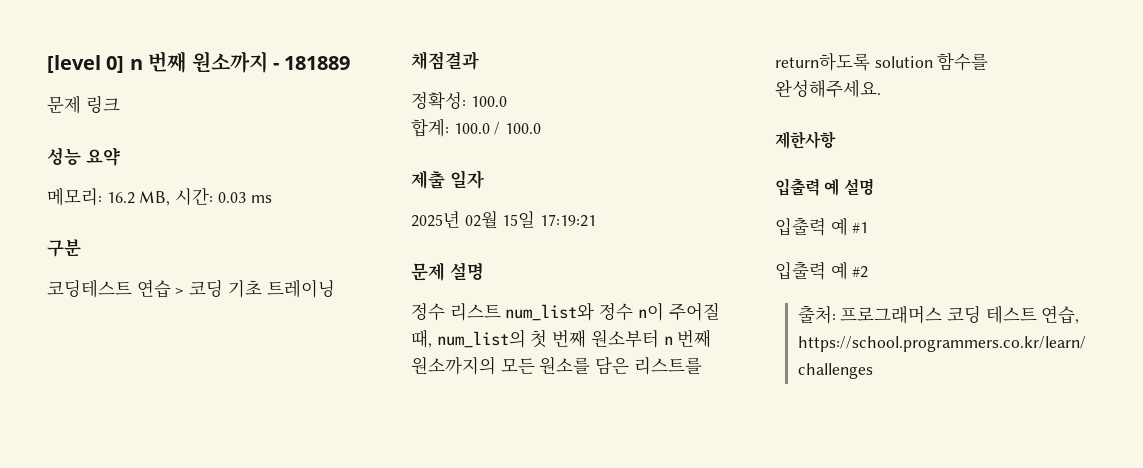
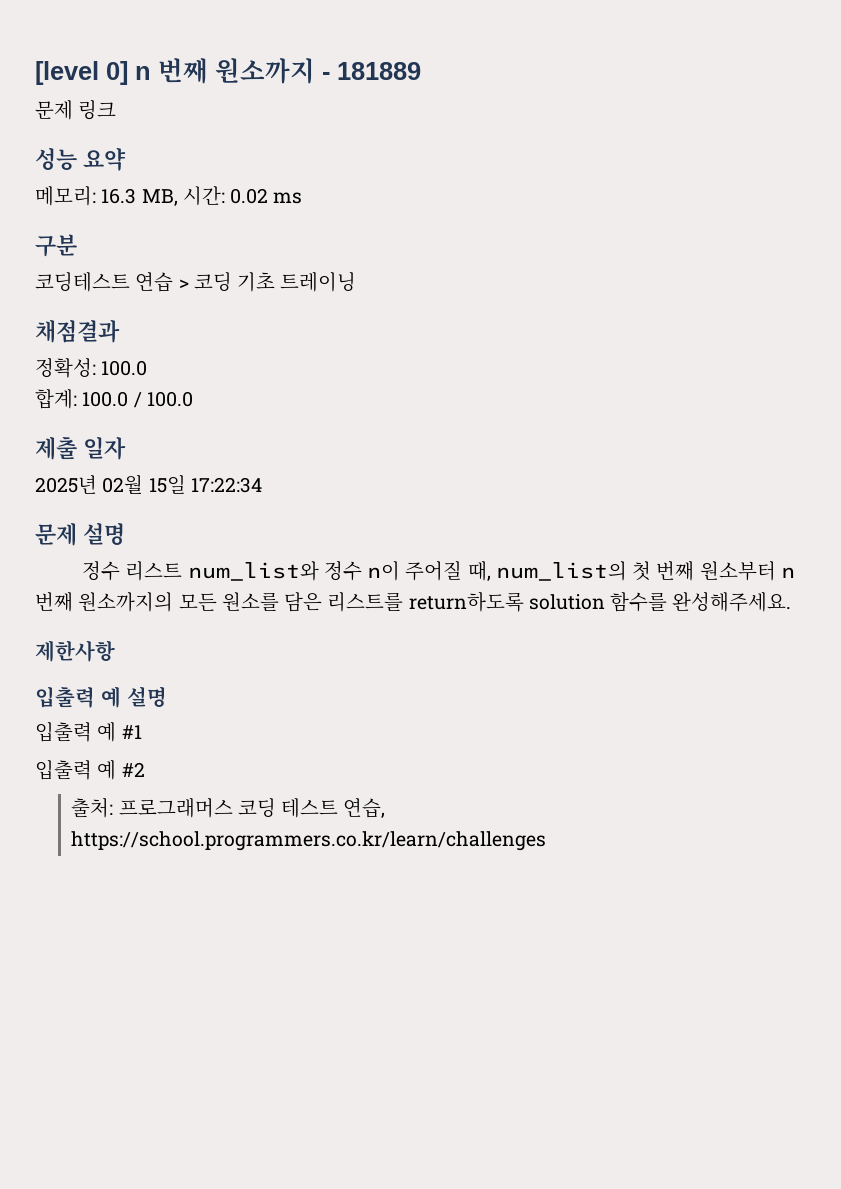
[106,192,135,204] 16.2 -> [101,188,137,204] 16.3
[217,192,246,203] 0.03 -> [230,188,269,204] 0.02
[540,214,597,227] 17:19:21 -> [190,477,262,493] 17:22:34

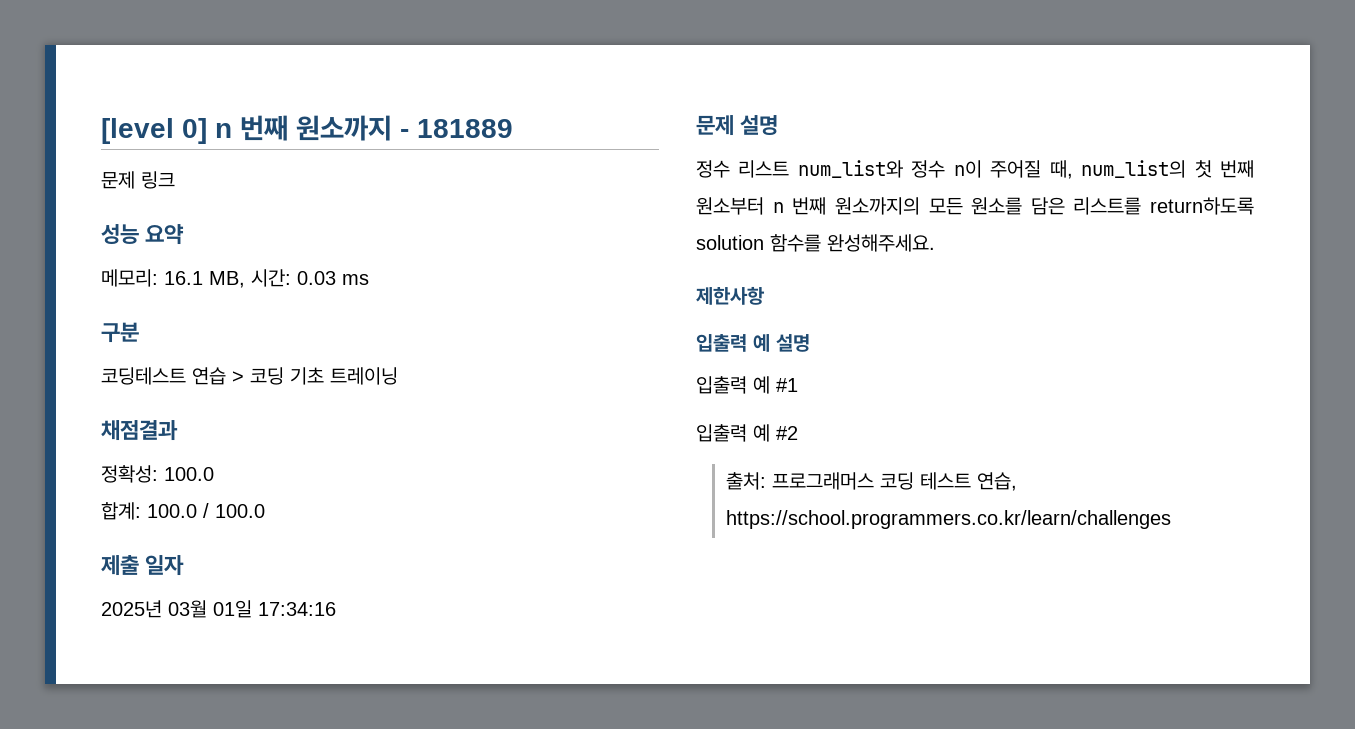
[101,188,137,204] 16.3 -> [164,271,203,285] 16.1
[230,188,269,204] 0.02 -> [297,271,336,285] 0.03
[102,474,262,494] 02월 15일 17:22:34 -> [168,600,336,618] 03월 01일 17:34:16

